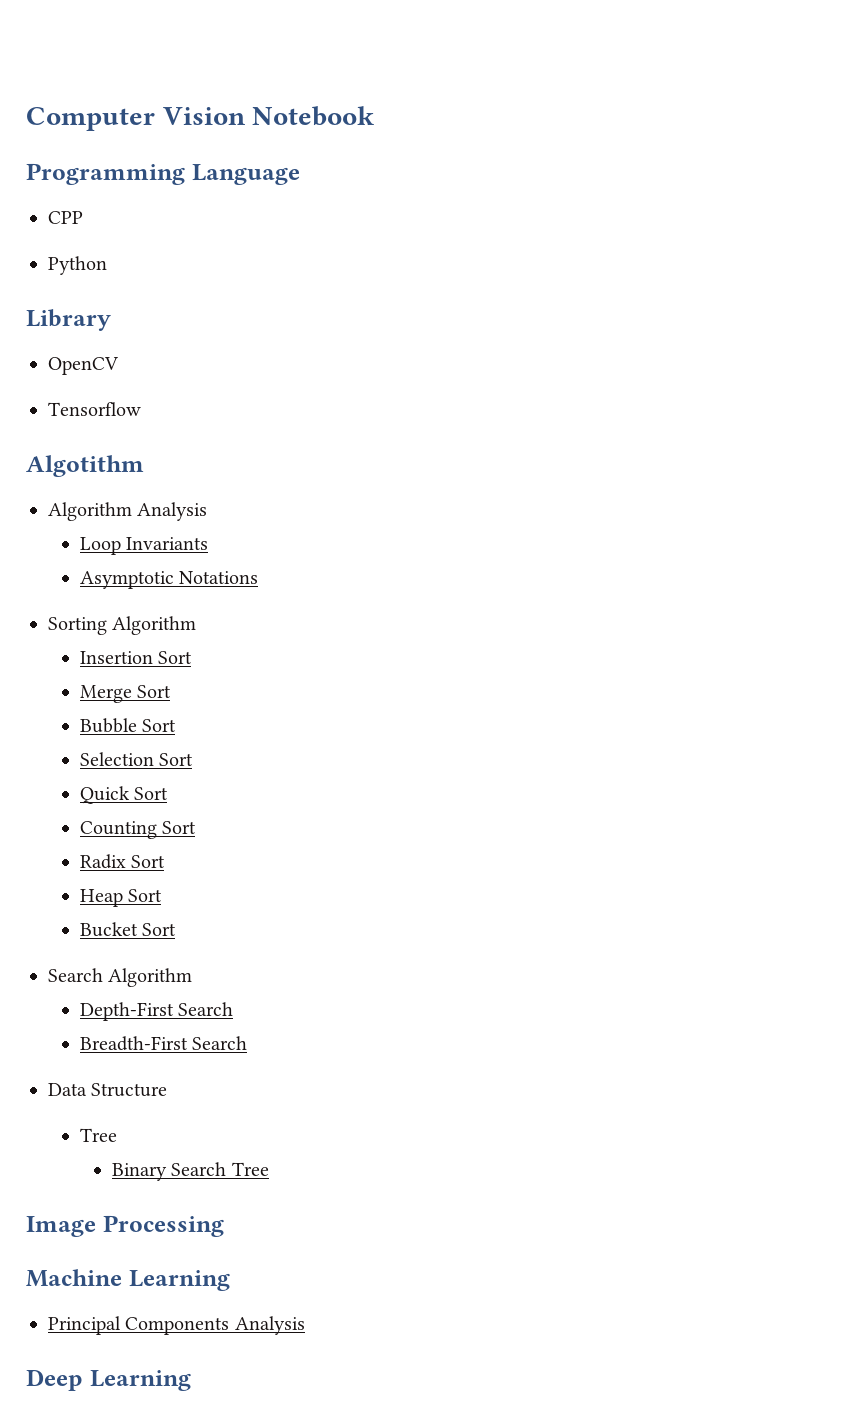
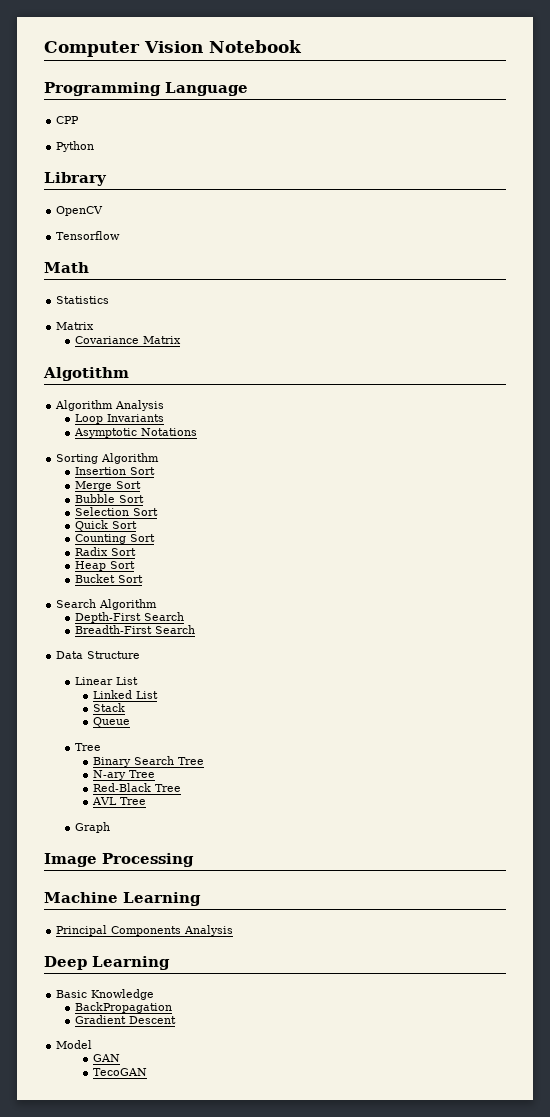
(141, 409) none -> [44,262,89,273] [56,296,110,304] [56,322,95,330] [74,336,181,344] // Math // Statistics // Matrix // Covariance Matrix
[79,1128,117,1142] [111,1162,269,1181] Tree // Binary Search Tree -> [74,677,138,685] [93,690,159,699] [93,703,126,712] [93,717,131,727] [74,743,101,751] [93,756,205,767] [93,770,156,780] [93,783,182,792] [92,797,147,805] [74,822,110,833] Linear List // Linked List // Stack // Queue // Tree // Binary Search Tree // N-ary Tree // Red-Black Tree // AVL Tree // Graph
(191, 1380) none -> [56,989,155,1000] [74,1002,172,1013] [74,1015,176,1024] [56,1040,93,1049] [93,1054,121,1062] [93,1068,148,1076] // Basic Knowledge // BackPropagation // Gradient Descent // Model // GAN // TecoGAN

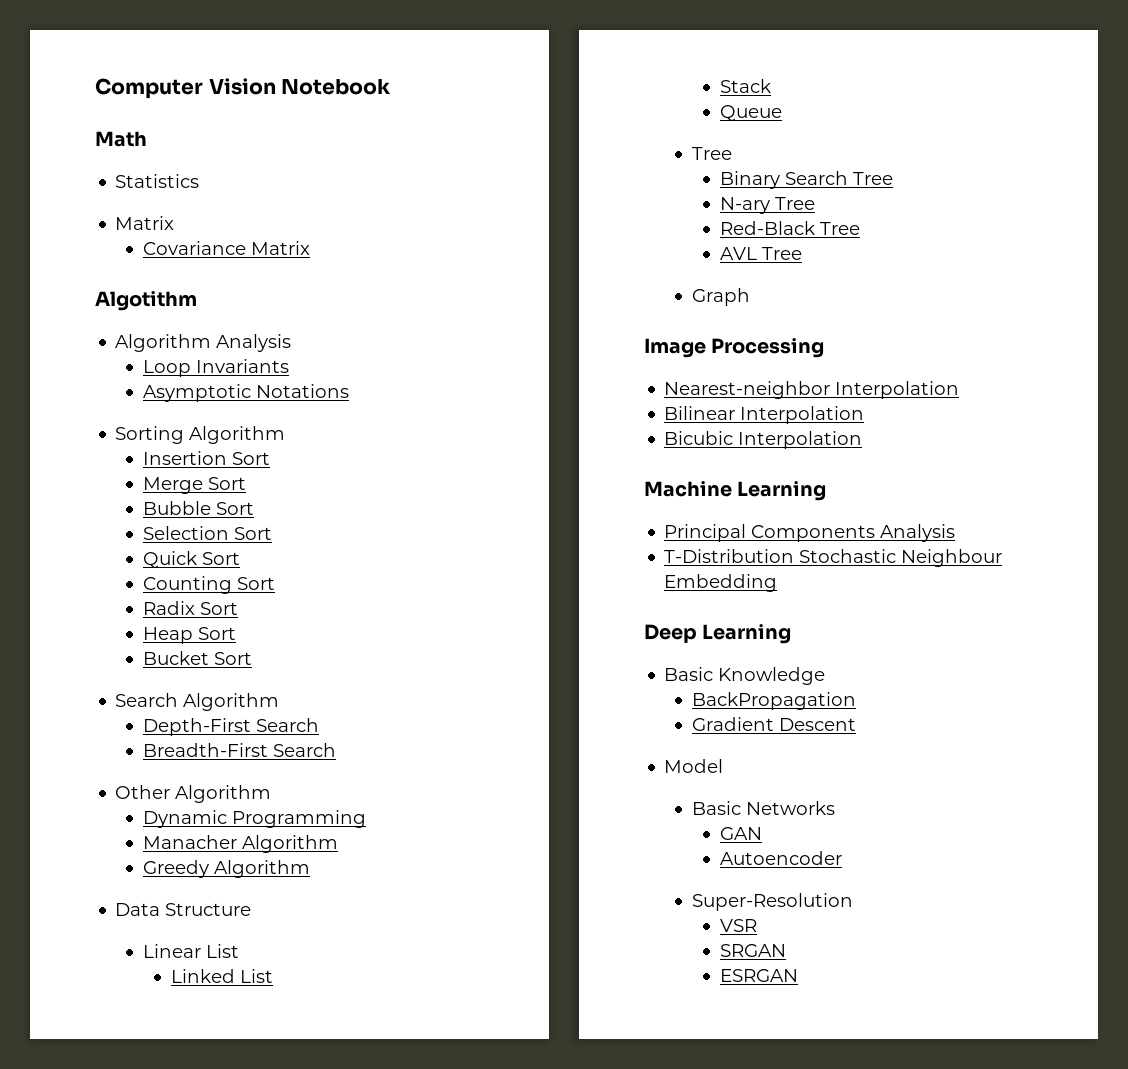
[44,82,248,96] [56,116,80,124] [56,141,95,152] [44,172,107,186] [56,206,104,216] [56,231,121,240] // Programming Language // CPP // Python // Library // OpenCV // Tensorflow -> (392, 87) none
(195, 629) none -> [115,785,272,803] [143,810,367,828] [143,835,339,853] [143,860,311,878] // Other Algorithm // Dynamic Programming // Manacher Algorithm // Greedy Algorithm
(194, 860) none -> [664,381,960,399] [664,406,865,424] [664,431,863,449] // Nearest-neighbor Interpolation // Bilinear Interpolation // Bicubic Interpolation
(234, 930) none -> [664,549,1003,567] [664,574,778,592] // T-Distribution Stochastic Neighbour Embedding
(93, 1044) none -> [692,801,836,815] // Basic Networks
[93,1068,148,1076] TecoGAN -> [719,851,842,865] [692,893,854,911] [719,919,757,932] [719,944,786,957] [719,969,798,982] Autoencoder // Super-Resolution // VSR // SRGAN // ESRGAN

